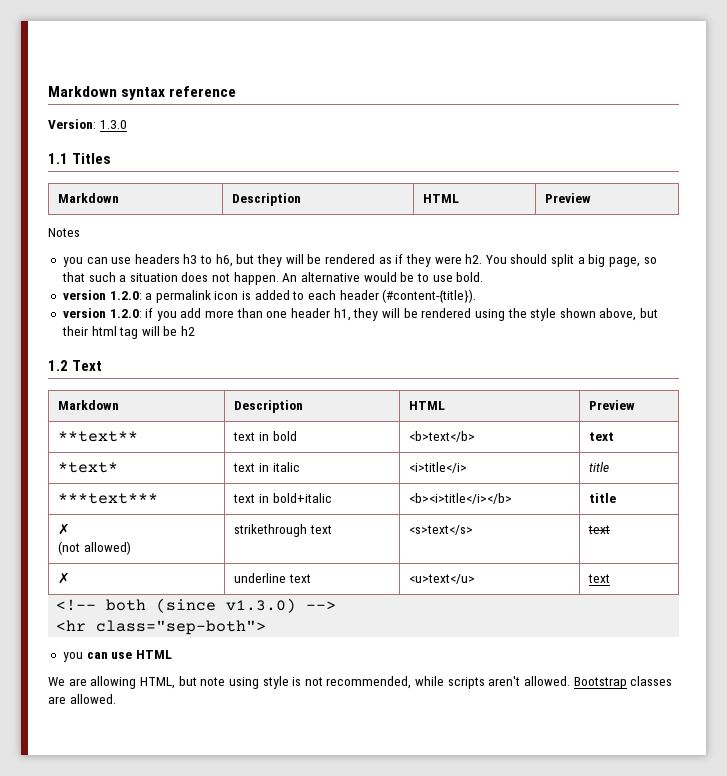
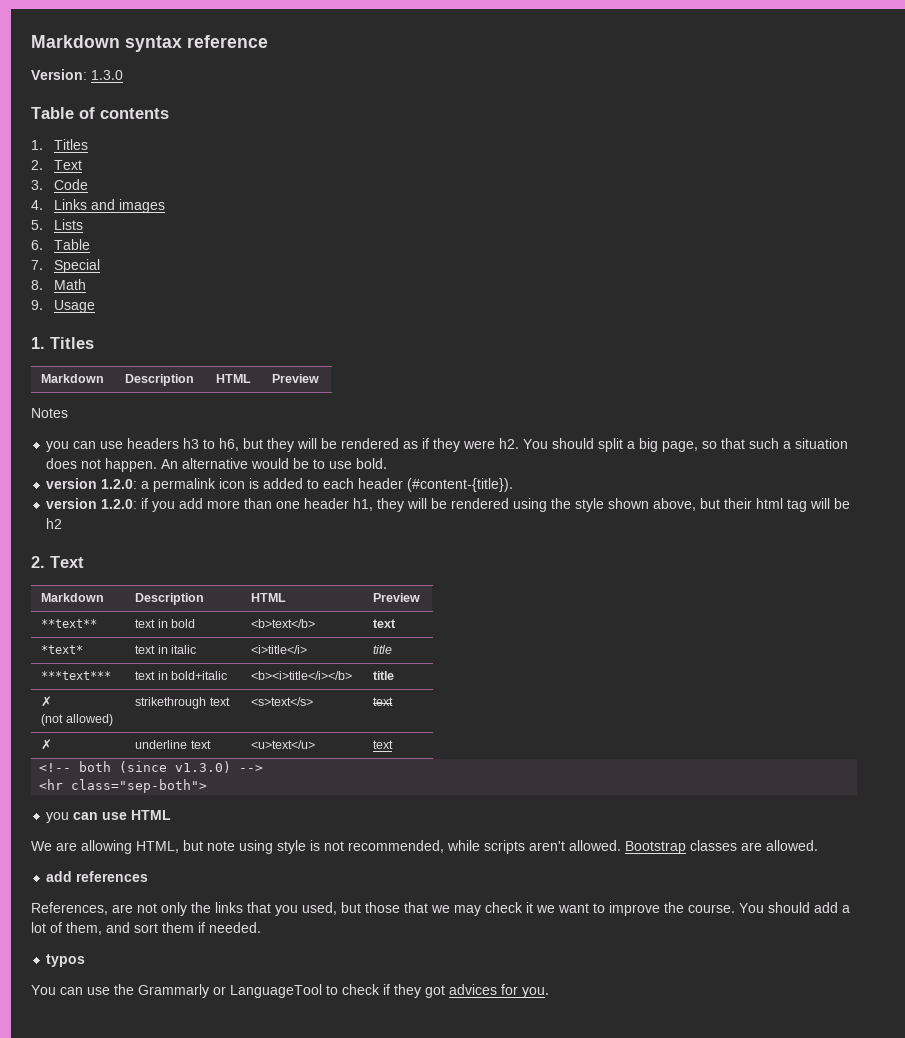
[48,153,68,164] 1.1 -> [31,107,169,119] [31,139,89,150] [31,160,83,170] [31,179,89,190] [31,199,166,213] [31,219,84,230] [31,239,91,250] [31,259,101,273] [31,279,87,290] [31,300,96,313] [31,337,45,349] Table of contents // 1. Titles // 2. Text // 3. Code // 4. Links and images // 5. Lists // 6. Table // 7. Special // 8. Math // 9. Usage // 1.
[48,360,68,371] 1.2 -> [31,556,45,568] 2.
(116, 699) none -> [46,871,149,882] [31,902,850,916] [31,922,261,935] [46,954,86,967] [31,984,549,998] // add references // References, are not only the links that you used, but those that we may check it we want to improve the course. You should add a lot of them, and sort them if needed. // typos // You can use the Grammarly or LanguageTool to check if they got advices for you.

